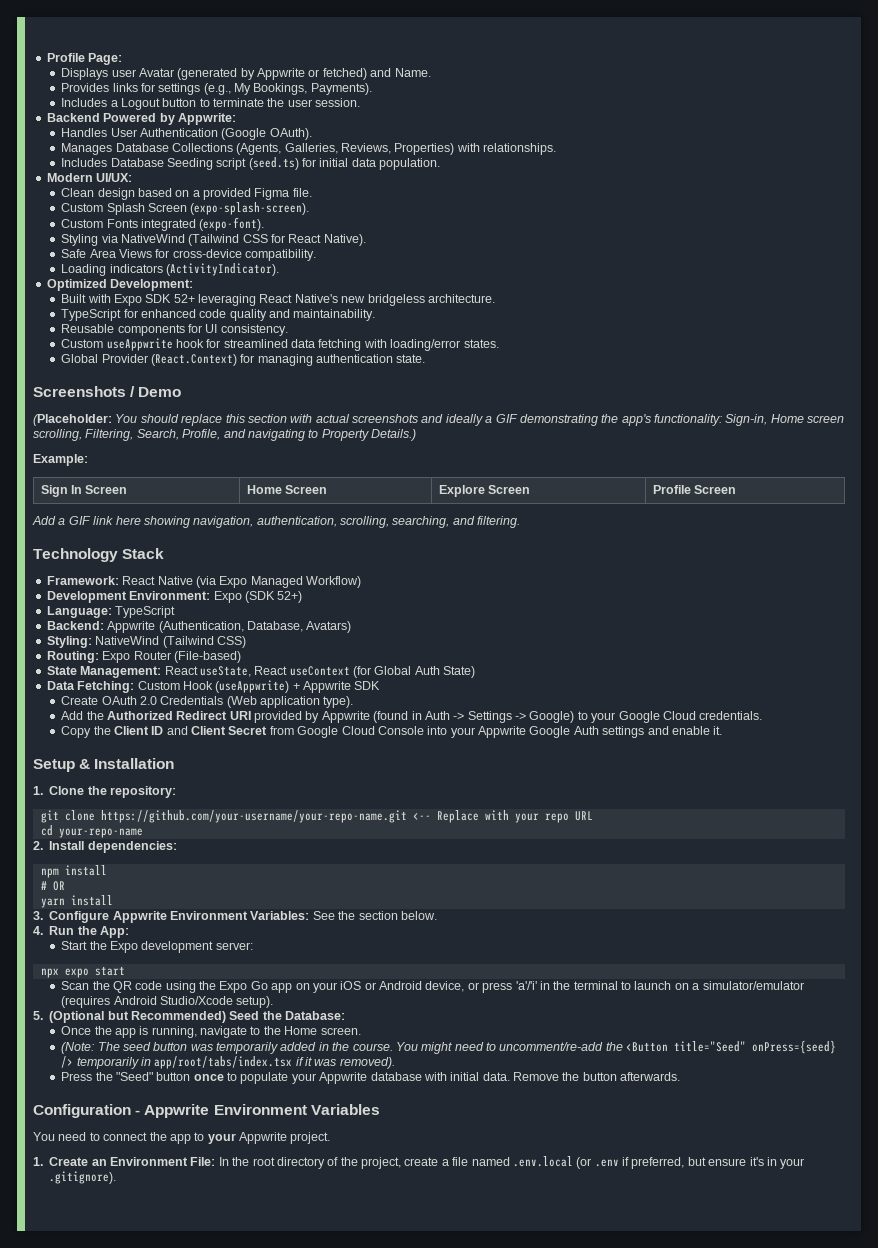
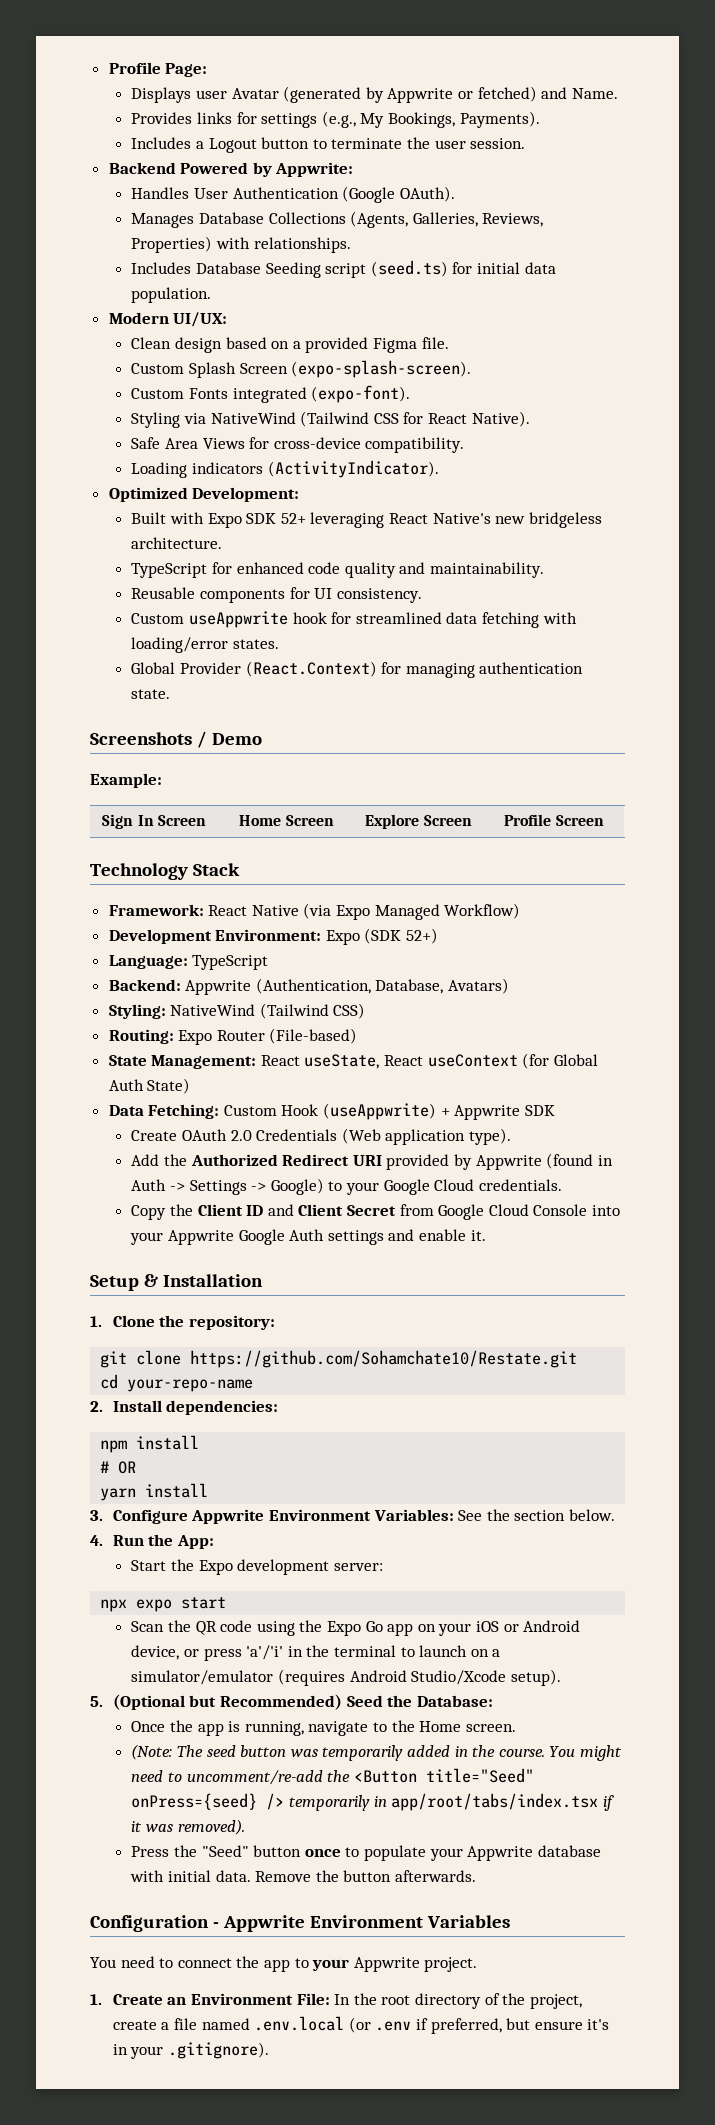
[33,414,845,426] [33,429,416,441] // (Placeholder: You should replace this section with actual screenshots and ideally a GIF demonstrating the app's functionality: Sign-in, Home screen scrolling, Filtering, Search, Profile, and navigating to Property Details.) -> (262, 739) none
[32,516,521,528] // Add a GIF link here showing navigation, authentication, scrolling, searching, and filtering. -> (604, 820) none
[100,810,593,823] https://github.com/your-username/your-repo-name.git <-- Replace with your repo URL -> [190,1350,578,1368] https://github.com/Sohamchate10/Restate.git

